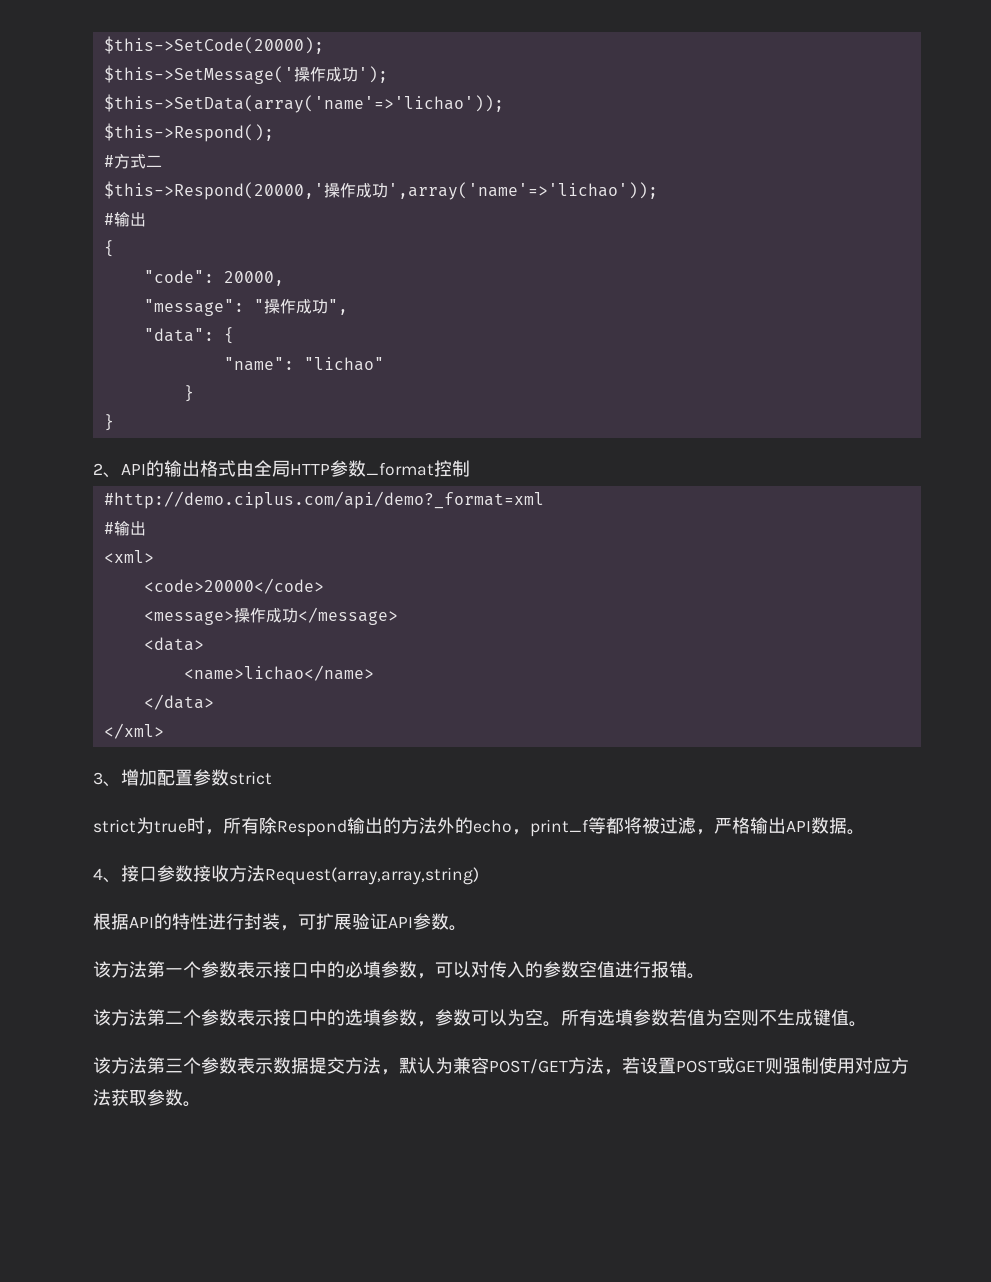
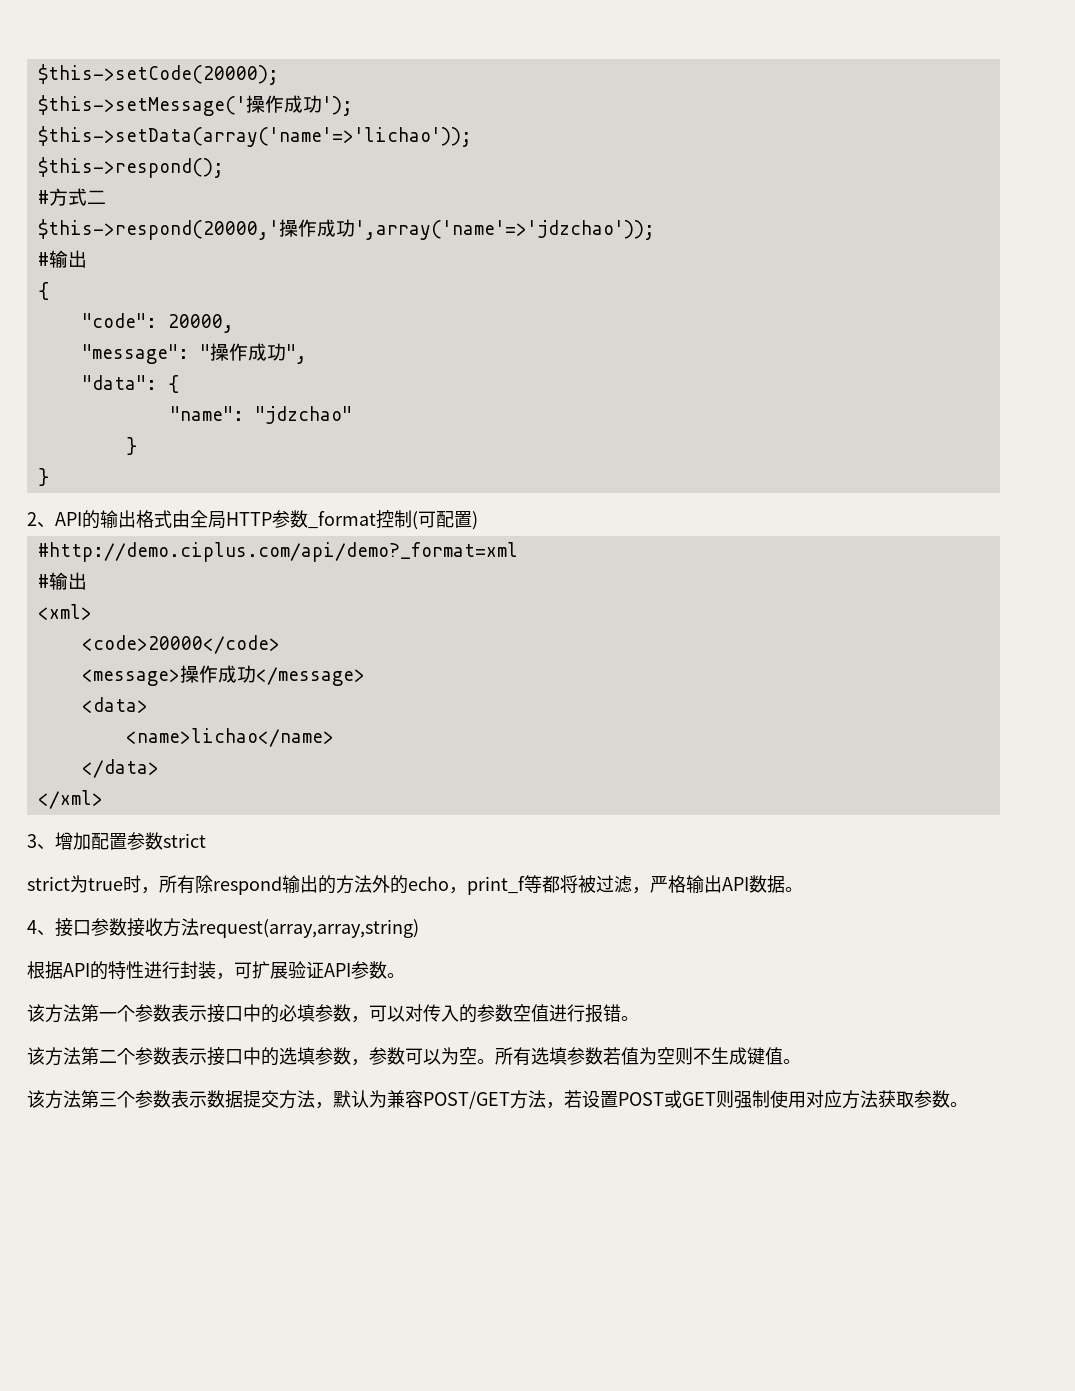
[103,36,324,54] [103,65,294,84] $this->SetCode(20000); // $this->SetMessage(' -> [37,64,279,85] [37,95,246,116] $this->setCode(20000); // $this->setMessage('
[103,94,504,113] [103,123,274,142] $this->SetData(array('name'=>'lichao')); // $this->Respond(); -> [37,126,472,147] [37,157,224,178] $this->setData(array('name'=>'lichao')); // $this->respond();
[103,181,658,200] $this->Respond(20000,'操作成功',array('name'=>'lichao')); -> [37,219,655,240] $this->respond(20000,'操作成功',array('name'=>'jdzchao'));
[303,357,384,371] "lichao" -> [254,406,352,424] "jdzchao"
(470, 468) none -> [412,511,478,530] (可配置)
[277,820,347,837] Respond -> [213,876,282,895] respond
[265,867,479,885] Request(array,array,string) -> [199,919,419,938] request(array,array,string)

